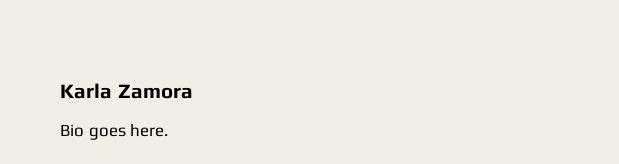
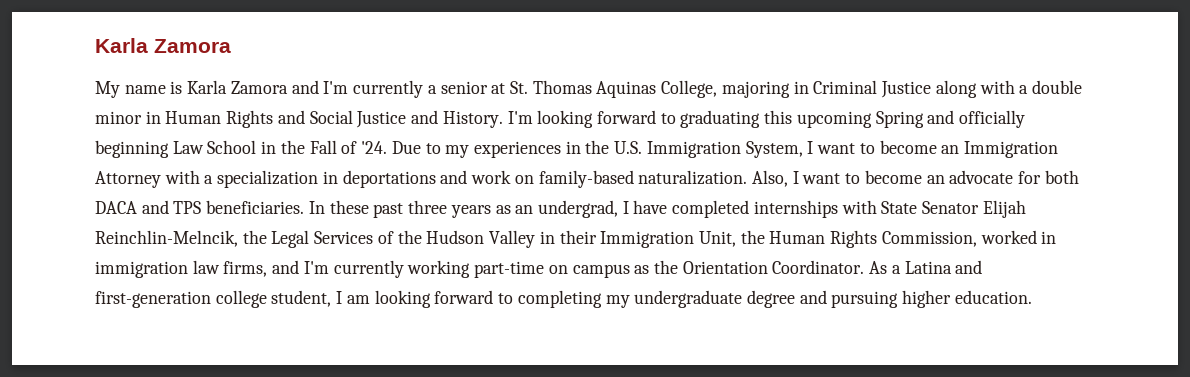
[60,124,169,140] Bio goes here. -> [95,80,1082,98] [95,110,1026,128] [95,140,1058,158] [95,170,1079,188] [95,200,1026,218] [95,230,1057,248] [95,260,983,278] [95,290,1032,308] My name is Karla Zamora and I'm currently a senior at St. Thomas Aquinas College, majoring in Criminal Justice along with a double minor in Human Rights and Social Justice and History. I'm looking forward to graduating this upcoming Spring and officially beginning Law School in the Fall of '24. Due to my experiences in the U.S. Immigration System, I want to become an Immigration Attorney with a specialization in deportations and work on family-based naturalization. Also, I want to become an advocate for both DACA and TPS beneficiaries. In these past three years as an undergrad, I have completed internships with State Senator Elijah Reinchlin-Melncik, the Legal Services of the Hudson Valley in their Immigration Unit, the Human Rights Commission, worked in immigration law firms, and I'm currently working part-time on campus as the Orientation Coordinator. As a Latina and first-generation college student, I am looking forward to completing my undergraduate degree and pursuing higher education.

